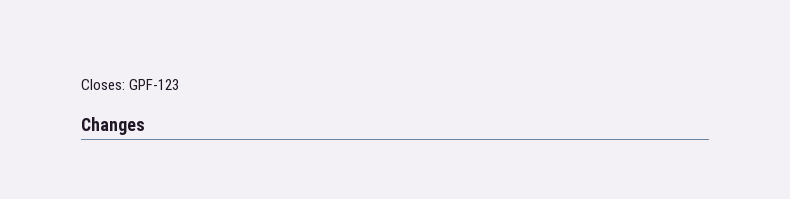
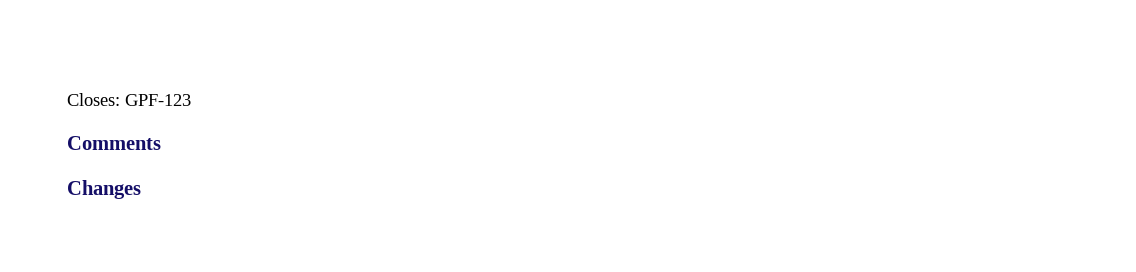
(180, 84) none -> [67,136,161,150] // Comments

